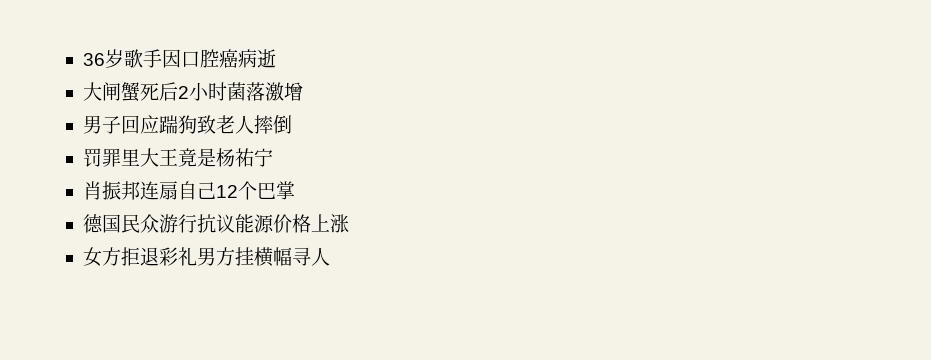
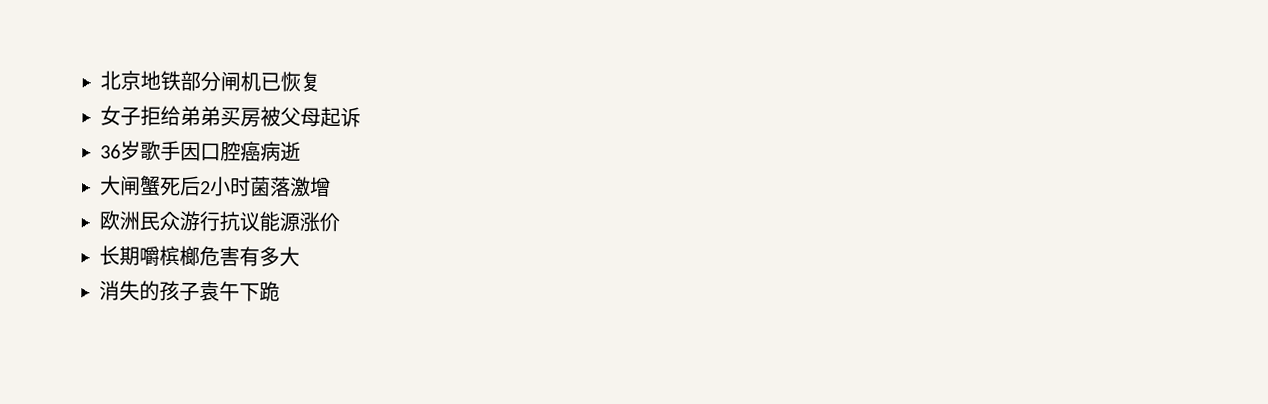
(82, 59) none -> [100,70,321,92] [100,105,361,128] 北京地铁部分闸机已恢复 // 女子拒给弟弟买房被父母起诉 //
[82,115,292,134] [82,148,273,167] [82,181,295,200] [82,214,121,233] 男子回应踹狗致老人摔倒 // 罚罪里大王竟是杨祐宁 // 肖振邦连扇自己12个巴掌 // 德国 -> [99,210,140,231] 欧洲
(274, 223) none -> [299,211,320,232] 涨
[291,214,349,233] [82,247,330,267] 格上涨 // 女方拒退彩礼男方挂横幅寻人 -> [99,245,300,267] [99,280,280,302] // 长期嚼槟榔危害有多大 // 消失的孩子袁午下跪

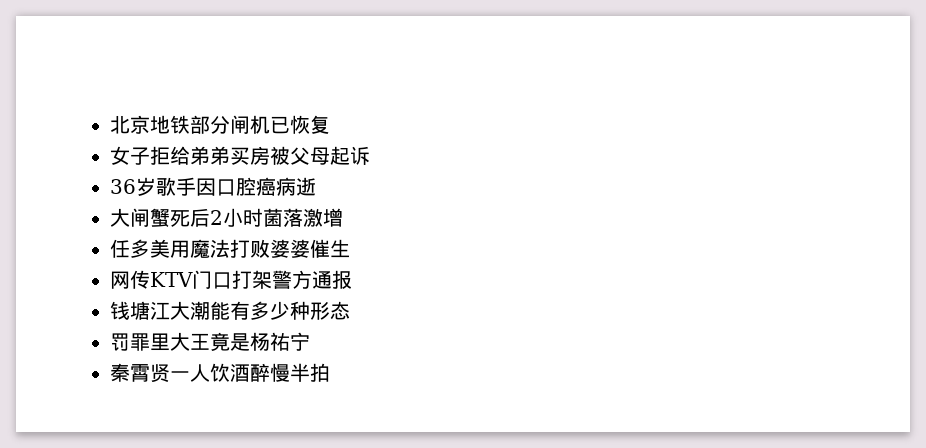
[99,210,340,232] [99,245,300,267] [99,280,280,302] 欧洲民众游行抗议能源涨价 // 长期嚼槟榔危害有多大 // 消失的孩子袁午下跪 -> [110,239,350,258] [110,270,352,289] [110,301,350,320] [110,332,310,351] [110,363,330,383] 任多美用魔法打败婆婆催生 // 网传KTV门口打架警方通报 // 钱塘江大潮能有多少种形态 // 罚罪里大王竟是杨祐宁 // 秦霄贤一人饮酒醉慢半拍

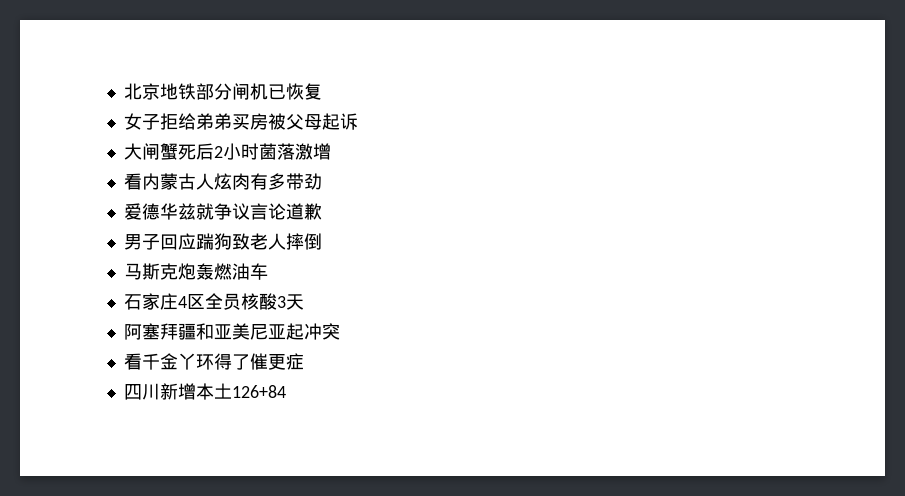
[110,177,316,196] // 36岁歌手因口腔癌病逝 -> (358, 121) none
[110,239,350,258] [110,270,352,289] [110,301,350,320] [110,332,310,351] [110,363,330,383] 任多美用魔法打败婆婆催生 // 网传KTV门口打架警方通报 // 钱塘江大潮能有多少种形态 // 罚罪里大王竟是杨祐宁 // 秦霄贤一人饮酒醉慢半拍 -> [123,173,322,190] [123,203,322,220] [123,233,322,250] [123,263,268,280] [123,293,304,310] [123,323,340,340] [123,353,304,370] [123,383,286,400] 看内蒙古人炫肉有多带劲 // 爱德华兹就争议言论道歉 // 男子回应踹狗致老人摔倒 // 马斯克炮轰燃油车 // 石家庄4区全员核酸3天 // 阿塞拜疆和亚美尼亚起冲突 // 看千金丫环得了催更症 // 四川新增本土126+84

